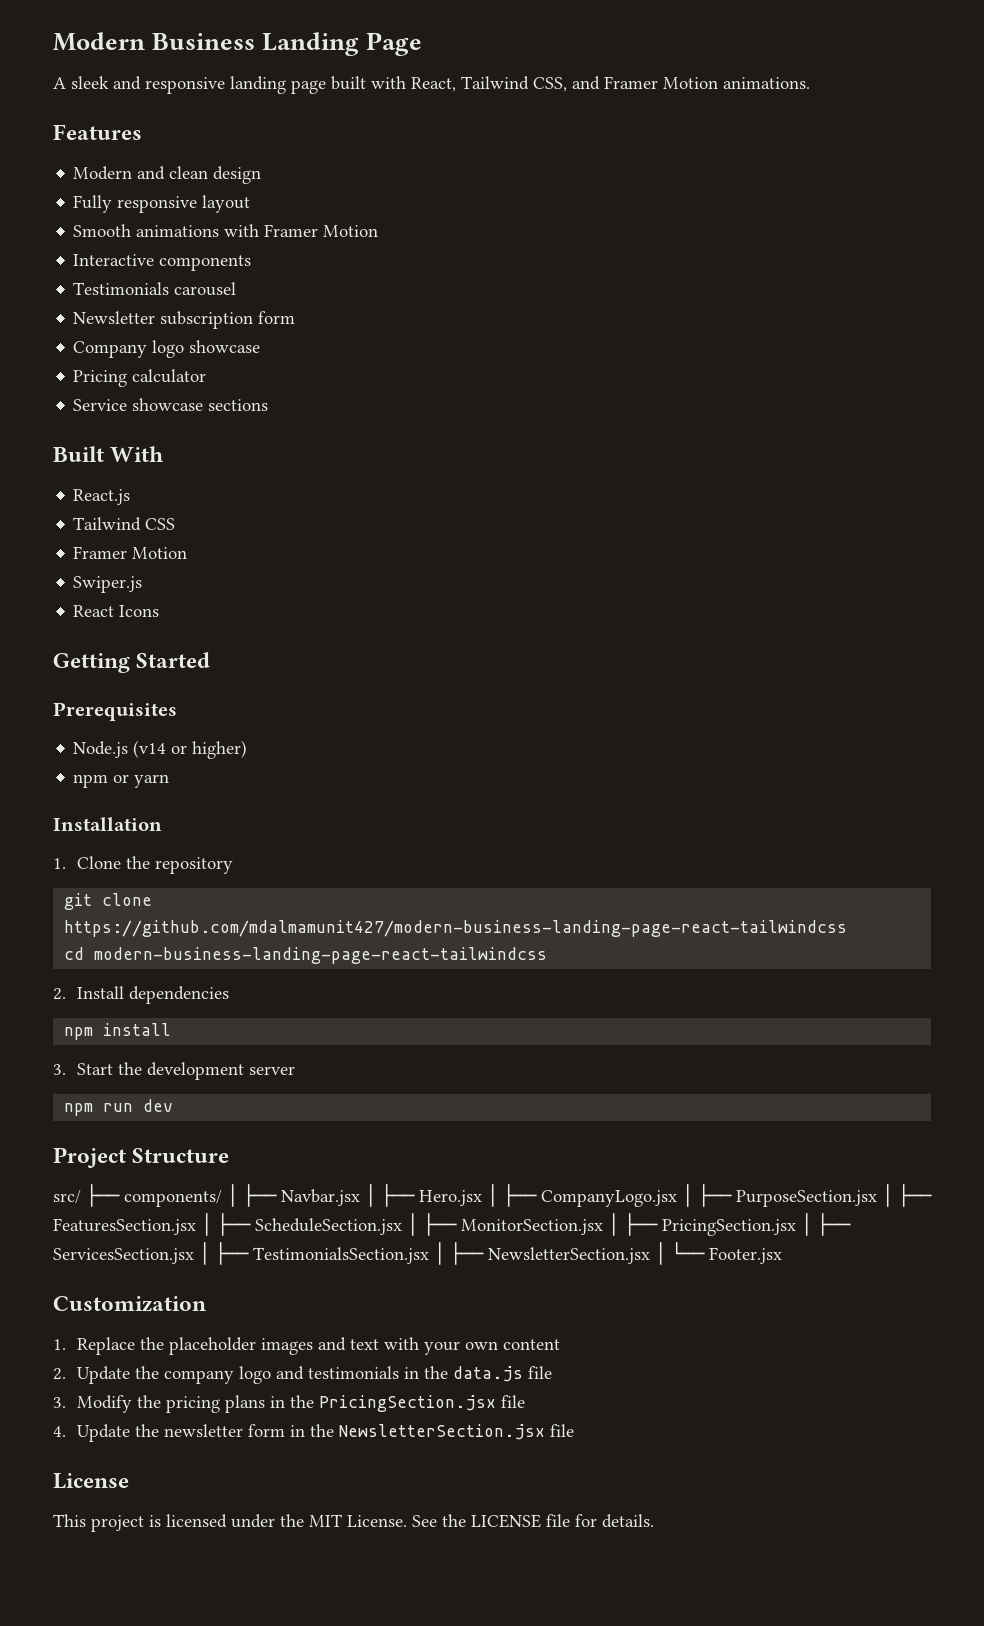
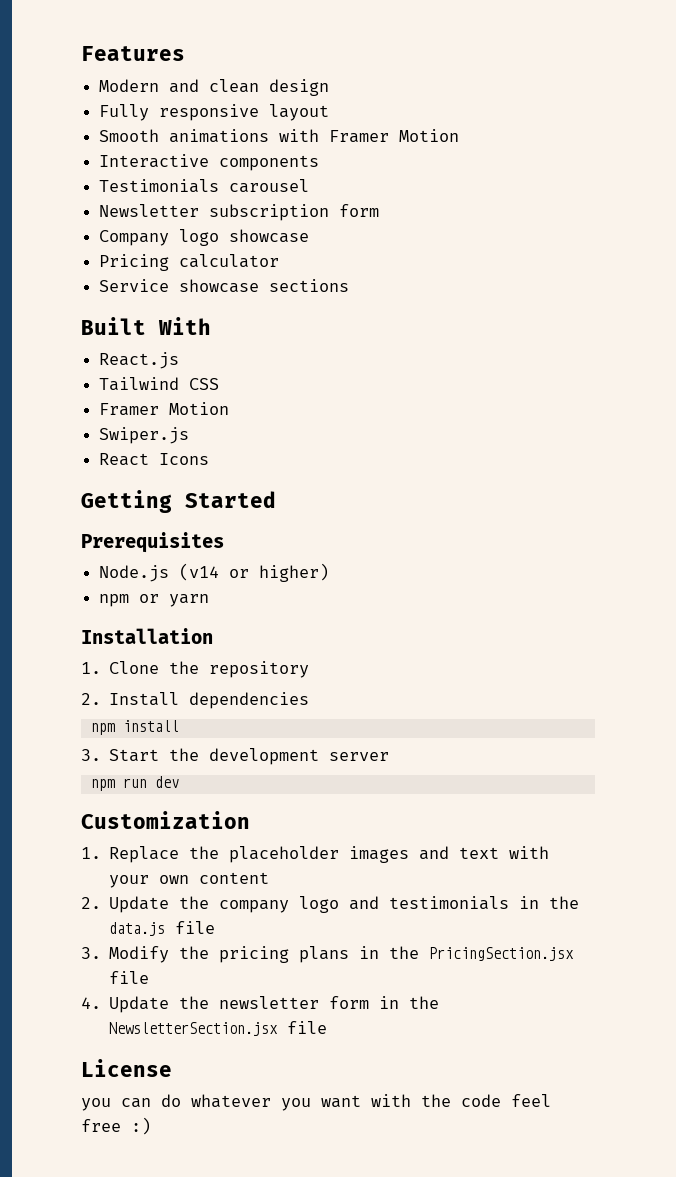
[53,32,423,56] [53,76,810,94] Modern Business Landing Page // A sleek and responsive landing page built with React, Tailwind CSS, and Framer Motion animations. // -> (81, 53) none
[64,893,153,910] [64,920,848,937] [64,947,548,964] // git clone https://github.com/mdalmamunit427/modern-business-landing-page-react-tailwindcss // cd modern-business-landing-page-react-tailwindcss -> (310, 669) none
[53,1147,230,1168] [53,1184,932,1207] [53,1213,851,1236] [53,1242,782,1265] // Project Structure // src/ ├── components/ │ ├── Navbar.jsx │ ├── Hero.jsx │ ├── CompanyLogo.jsx │ ├── PurposeSection.jsx │ ├── FeaturesSection.jsx │ ├── ScheduleSection.jsx │ ├── MonitorSection.jsx │ ├── PricingSection.jsx │ ├── ServicesSection.jsx │ ├── TestimonialsSection.jsx │ ├── NewsletterSection.jsx │ └── Footer.jsx -> (179, 782) none
[53,1514,654,1532] This project is licensed under the MIT License. See the LICENSE file for details. -> [81,1094,551,1111] [81,1117,151,1135] you can do whatever you want with the code feel free :)

